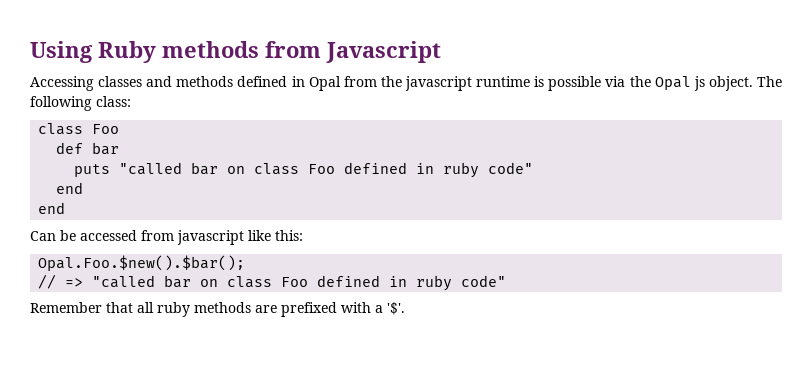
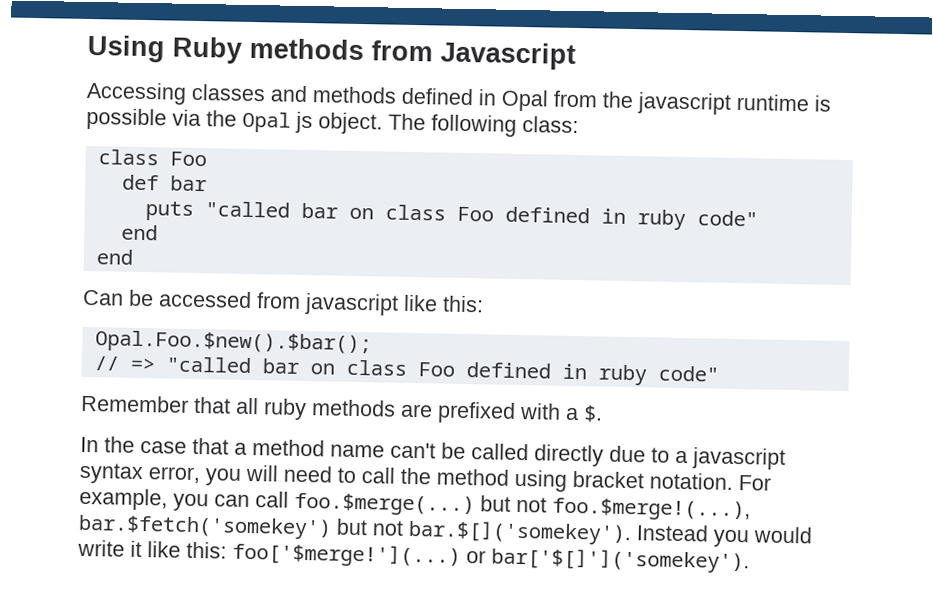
[387,302,405,315] '$'. -> [583,405,603,423] [80,436,786,470] [79,462,771,492] [79,487,751,522] [78,514,812,548] [77,539,750,574] $. // In the case that a method name can't be called directly due to a javascript syntax error, you will need to call the method using bracket notation. For example, you can call foo.$merge(...) but not foo.$merge!(...), bar.$fetch('somekey') but not bar.$[]('somekey'). Instead you would write it like this: foo['$merge!'](...) or bar['$[]']('somekey').

